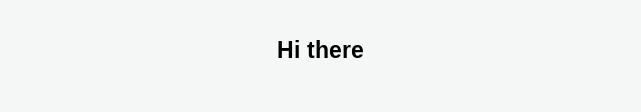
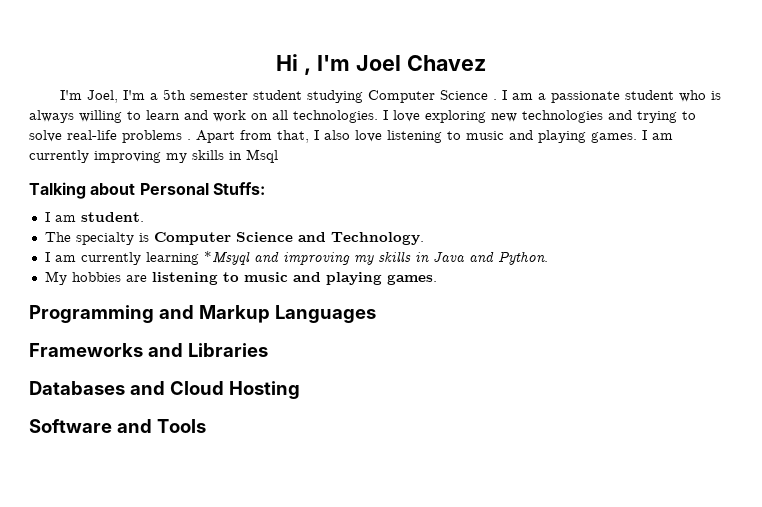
[306,40,364,58] there -> [304,55,486,75] [59,89,721,103] [29,110,696,123] [29,130,673,143] [29,149,278,163] [29,182,265,199] [44,212,144,222] [44,232,424,245] [44,251,548,265] [44,271,437,285] [29,305,376,323] [29,343,268,357] [29,381,300,399] [29,419,206,433] , I'm Joel Chavez // I'm Joel, I'm a 5th semester student studying Computer Science . I am a passionate student who is always willing to learn and work on all technologies. I love exploring new technologies and trying to solve real-life problems . Apart from that, I also love listening to music and playing games. I am currently improving my skills in Msql // Talking about Personal Stuffs: // I am student. // The specialty is Computer Science and Technology. // I am currently learning *Msyql and improving my skills in Java and Python. // My hobbies are listening to music and playing games. // Programming and Markup Languages // Frameworks and Libraries // Databases and Cloud Hosting // Software and Tools

